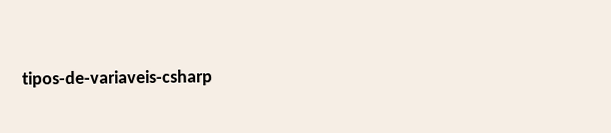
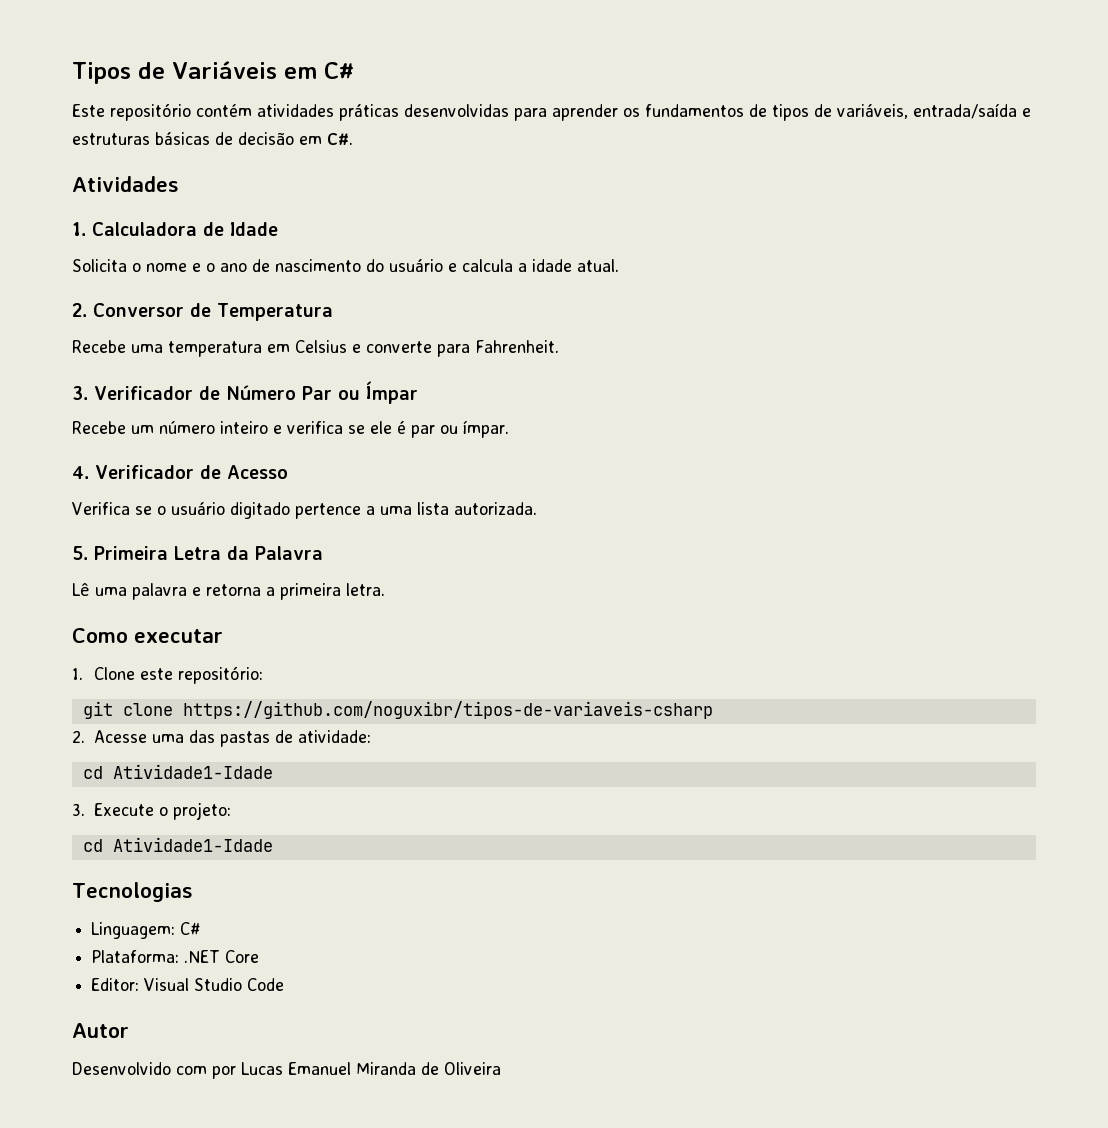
[22,69,213,88] tipos-de-variaveis-csharp -> [72,61,354,84] [72,103,1031,121] [72,132,353,145] [72,176,179,192] [72,222,278,236] [72,259,619,272] [72,303,333,321] [72,340,559,357] [72,381,418,404] [72,420,509,438] [72,465,288,479] [72,502,537,519] [72,546,323,560] [72,583,385,600] [72,628,223,643] [72,666,263,684] [82,701,713,719] [72,730,371,747] [82,764,273,779] [72,802,231,820] [82,837,273,852] [72,882,193,902] [91,922,202,939] [91,950,260,963] [91,978,285,991] [72,1023,129,1038] [72,1062,501,1079] Tipos de Variáveis em C# // Este repositório contém atividades práticas desenvolvidas para aprender os fundamentos de tipos de variáveis, entrada/saída e estruturas básicas de decisão em C#. // Atividades // 1. Calculadora de Idade // Solicita o nome e o ano de nascimento do usuário e calcula a idade atual. // 2. Conversor de Temperatura // Recebe uma temperatura em Celsius e converte para Fahrenheit. // 3. Verificador de Número Par ou Ímpar // Recebe um número inteiro e verifica se ele é par ou ímpar. // 4. Verificador de Acesso // Verifica se o usuário digitado pertence a uma lista autorizada. // 5. Primeira Letra da Palavra // Lê uma palavra e retorna a primeira letra. // Como executar // 1. Clone este repositório: // git clone https://github.com/noguxibr/tipos-de-variaveis-csharp // 2. Acesse uma das pastas de atividade: // cd Atividade1-Idade // 3. Execute o projeto: // cd Atividade1-Idade // Tecnologias // Linguagem: C# // Plataforma: .NET Core // Editor: Visual Studio Code // Autor // Desenvolvido com por Lucas Emanuel Miranda de Oliveira

